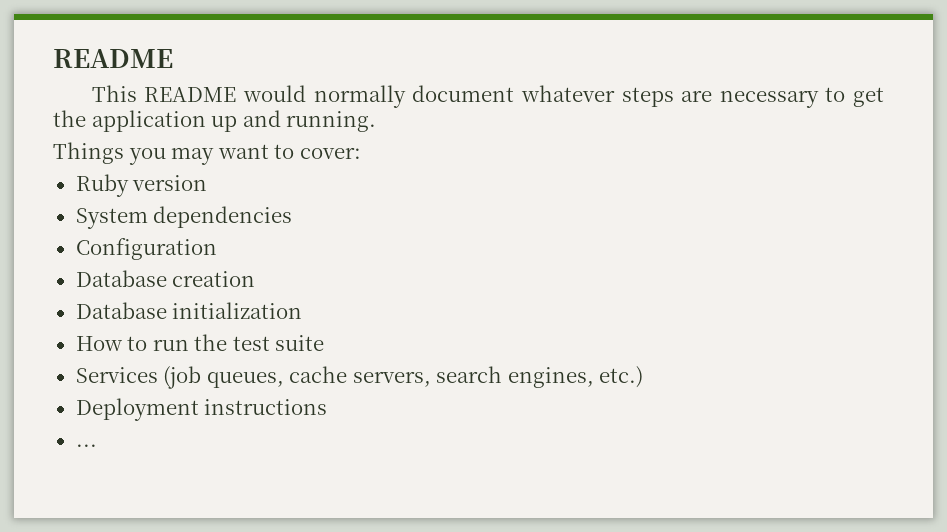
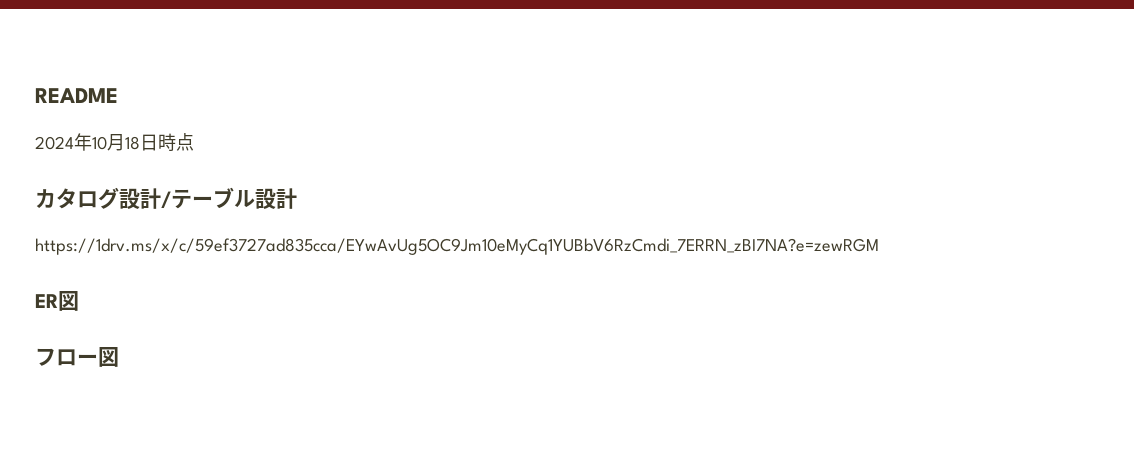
[91,85,884,108] [53,110,377,132] [53,142,361,165] [75,174,208,197] [75,206,293,229] [75,238,217,260] [75,270,256,287] [75,302,303,319] [75,334,325,351] [75,366,644,389] [75,398,328,421] [75,444,97,447] This README would normally document whatever steps are necessary to get the application up and running. // Things you may want to cover: // Ruby version // System dependencies // Configuration // Database creation // Database initialization // How to run the test suite // Services (job queues, cache servers, search engines, etc.) // Deployment instructions // ... -> [35,133,194,151] [35,187,297,209] [35,238,879,255] [35,291,79,311] [35,347,119,367] 2024年10月18日時点 // カタログ設計/テーブル設計 // https://1drv.ms/x/c/59ef3727ad835cca/EYwAvUg5OC9Jm10eMyCq1YUBbV6RzCmdi_7ERRN_zBI7NA?e=zewRGM // ER図 // フロー図

